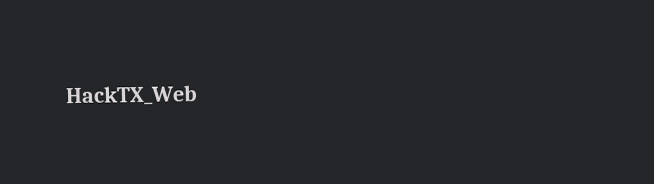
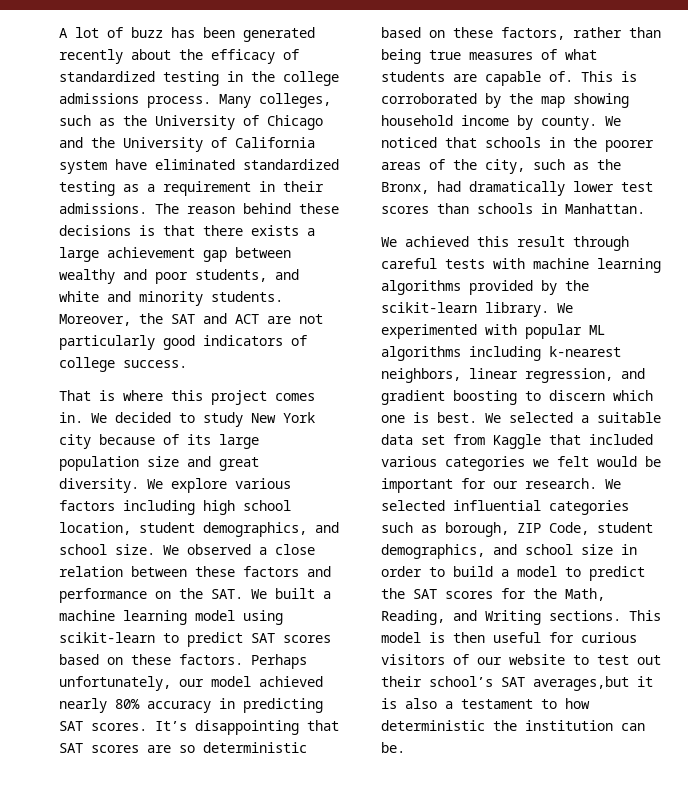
[65,85,198,107] HackTX_Web -> [59,27,315,42] [59,49,299,64] [59,71,339,86] [59,93,331,108] [59,115,323,130] [59,137,315,152] [59,159,339,174] [59,181,324,196] [59,203,339,214] [59,225,315,236] [59,247,291,262] [59,269,299,284] [59,291,283,306] [59,313,323,326] [59,335,307,350] [59,357,187,372] [59,390,315,405] [59,412,315,427] [59,434,259,449] [59,456,259,471] [59,478,291,493] [59,500,291,515] [59,522,339,537] [59,544,315,555] [59,566,331,577] [59,588,331,603] [59,610,283,625] [59,632,331,647] [59,654,307,669] [59,676,323,691] [59,698,323,713] [59,720,339,735] [59,742,307,753] [381,27,661,40] [381,49,597,64] [381,71,637,86] [381,93,629,108] [381,115,621,130] [381,137,654,152] [381,159,621,174] [381,181,653,196] [381,203,645,214] [381,236,629,251] [381,258,661,273] [381,280,589,295] [381,302,573,317] [381,324,605,339] [381,346,621,361] [381,368,645,383] [381,390,653,405] [381,412,661,423] [381,434,653,449] [381,456,661,471] [381,478,621,493] [381,500,629,515] [381,522,653,537] [381,544,637,559] [381,566,645,581] [381,588,605,601] [381,610,661,625] [381,632,637,643] [381,654,661,665] [381,676,653,691] [381,698,590,709] [381,720,645,731] [381,742,405,753] A lot of buzz has been generated recently about the efficacy of standardized testing in the college admissions process. Many colleges, such as the University of Chicago and the University of California system have eliminated standardized testing as a requirement in their admissions. The reason behind these decisions is that there exists a large achievement gap between wealthy and poor students, and white and minority students. Moreover, the SAT and ACT are not particularly good indicators of college success. // That is where this project comes in. We decided to study New York city because of its large population size and great diversity. We explore various factors including high school location, student demographics, and school size. We observed a close relation between these factors and performance on the SAT. We built a machine learning model using scikit-learn to predict SAT scores based on these factors. Perhaps unfortunately, our model achieved nearly 80% accuracy in predicting SAT scores. It’s disappointing that SAT scores are so deterministic based on these factors, rather than being true measures of what students are capable of. This is corroborated by the map showing household income by county. We noticed that schools in the poorer areas of the city, such as the Bronx, had dramatically lower test scores than schools in Manhattan. // We achieved this result through careful tests with machine learning algorithms provided by the scikit-learn library. We experimented with popular ML algorithms including k-nearest neighbors, linear regression, and gradient boosting to discern which one is best. We selected a suitable data set from Kaggle that included various categories we felt would be important for our research. We selected influential categories such as borough, ZIP Code, student demographics, and school size in order to build a model to predict the SAT scores for the Math, Reading, and Writing sections. This model is then useful for curious visitors of our website to test out their school’s SAT averages,but it is also a testament to how deterministic the institution can be.

